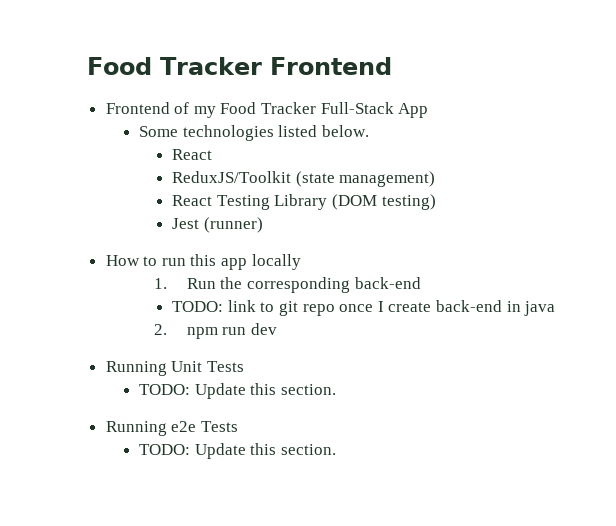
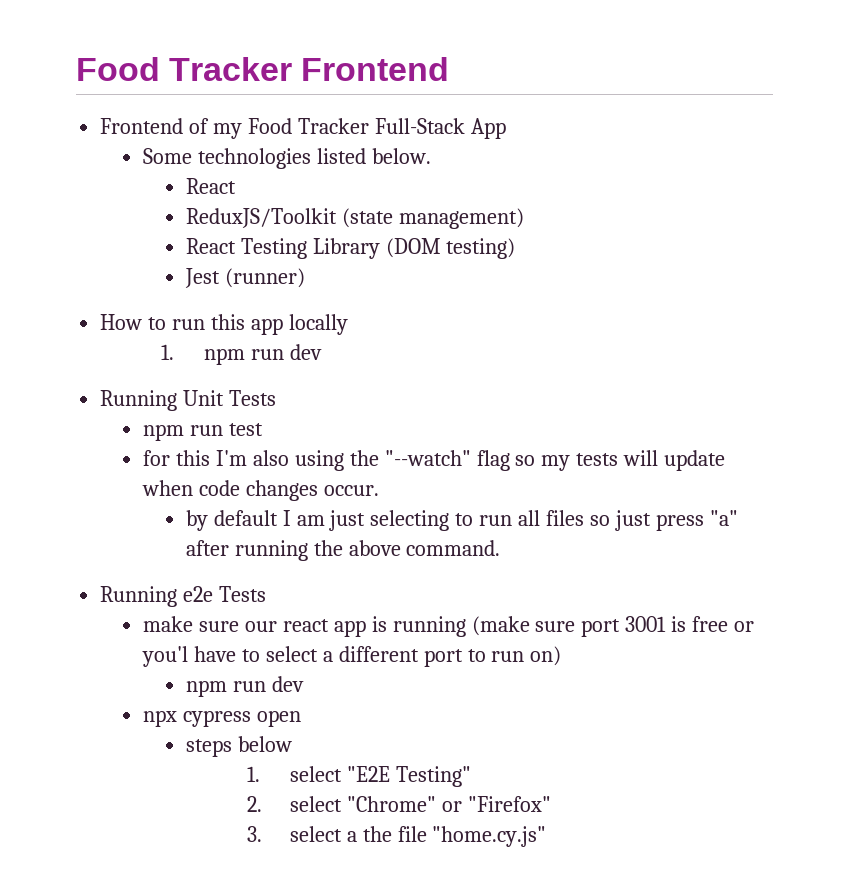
[186,277,421,293] [172,300,556,316] [153,324,167,335] Run the corresponding back-end // TODO: link to git repo once I create back-end in java // 2. -> (175, 352) none
[138,383,336,399] [105,421,238,436] [138,443,336,459] TODO: Update this section. // Running e2e Tests // TODO: Update this section. -> [142,423,263,441] [142,450,726,471] [141,480,379,501] [185,510,738,531] [185,540,501,561] [100,586,267,607] [142,616,755,637] [141,646,562,667] [185,676,304,697] [142,710,301,727] [185,736,292,757] [246,766,471,787] [246,796,551,812] [246,826,547,847] npm run test // for this I'm also using the "--watch" flag so my tests will update when code changes occur. // by default I am just selecting to run all files so just press "a" after running the above command. // Running e2e Tests // make sure our react app is running (make sure port 3001 is free or you'l have to select a different port to run on) // npm run dev // npx cypress open // steps below // 1. select "E2E Testing" // 2. select "Chrome" or "Firefox" // 3. select a the file "home.cy.js"

